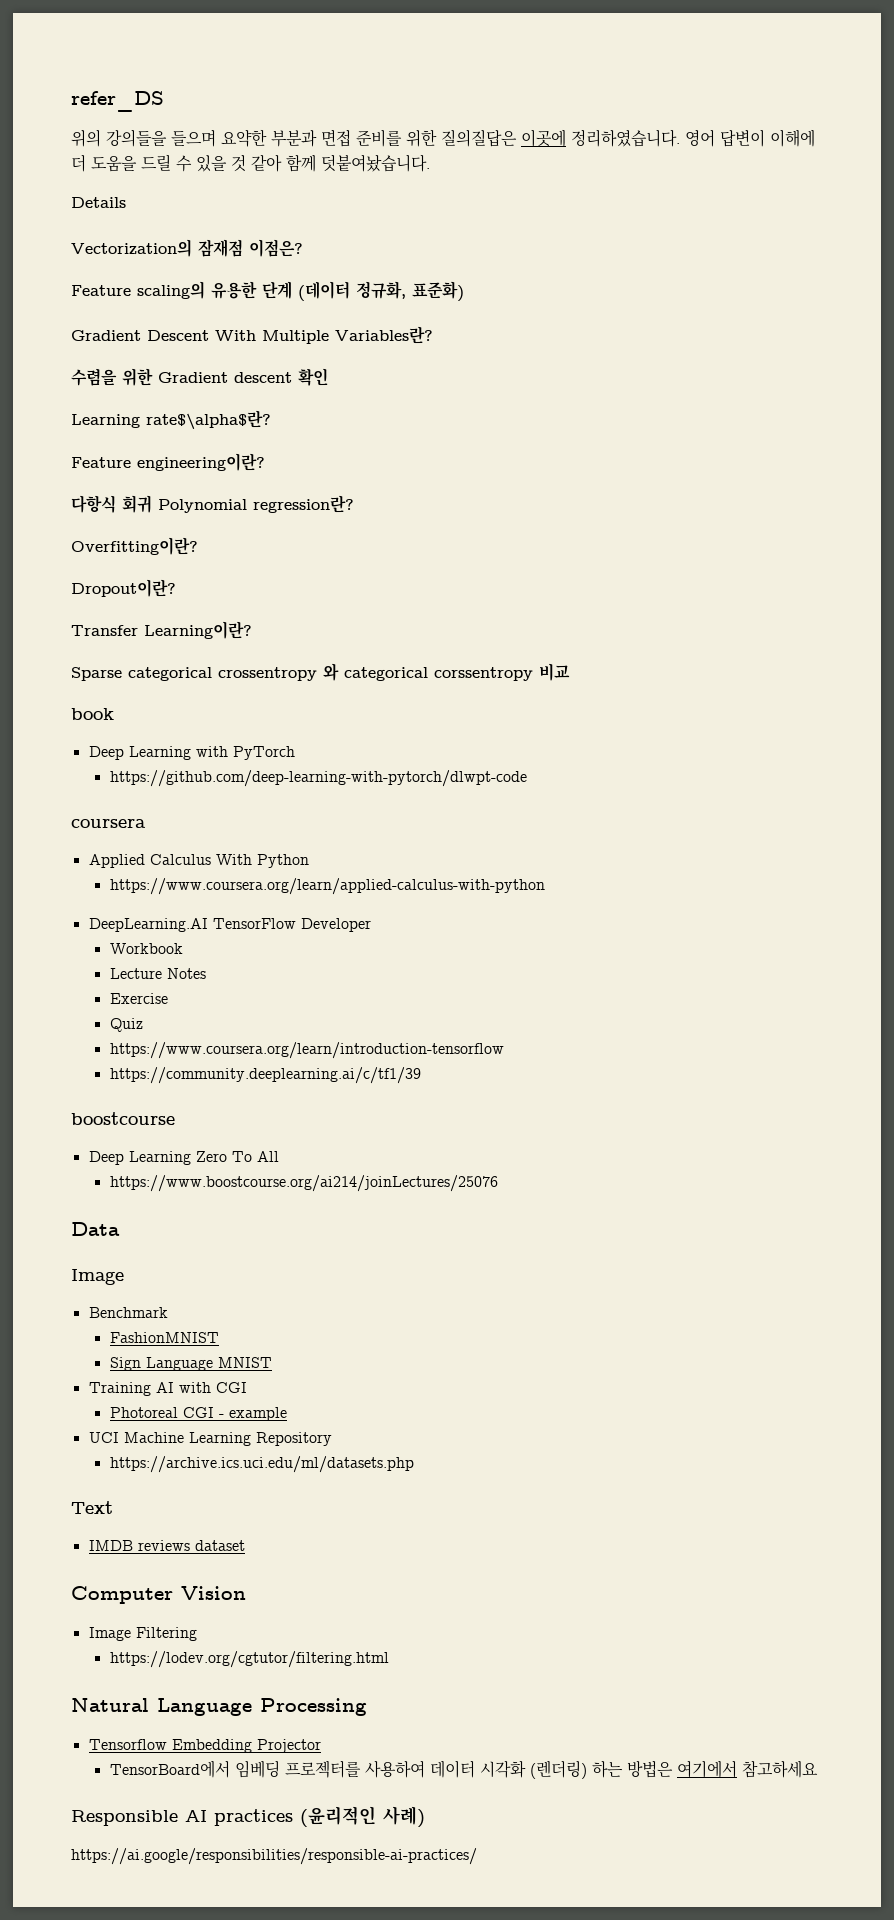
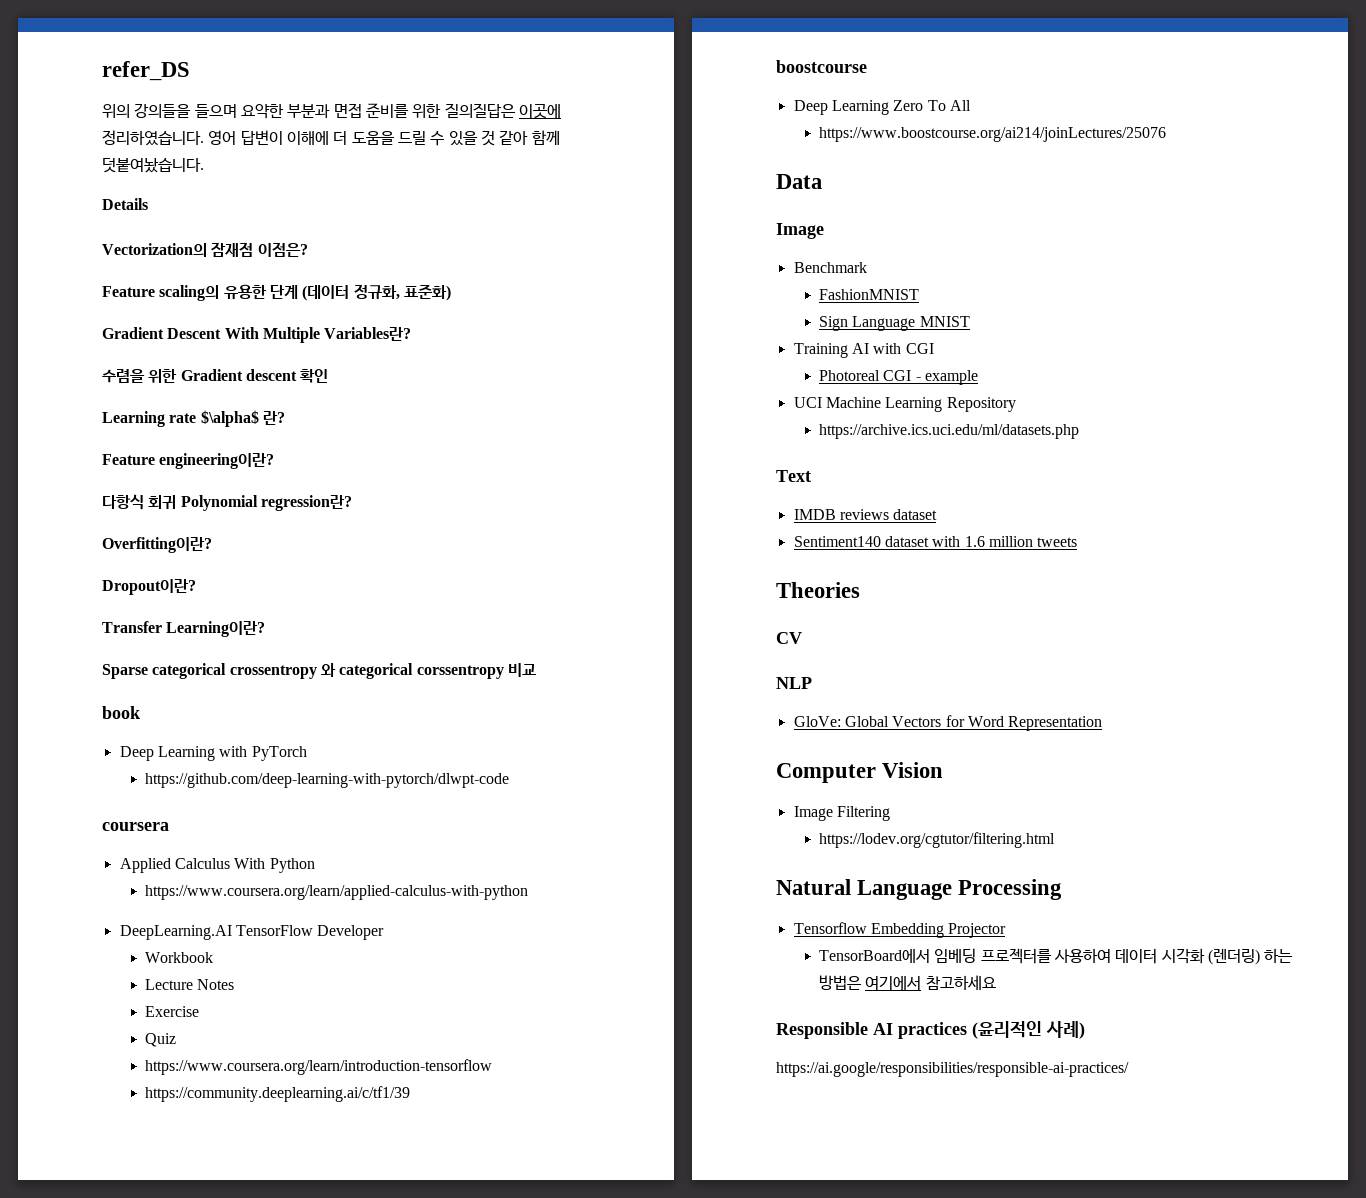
[146,410,271,429] rate$\alpha$란? -> [169,410,285,427] rate $\alpha$ 란?
(245, 1545) none -> [793,536,1078,547] [776,582,860,598] [776,632,802,644] [776,677,812,689] [793,715,1103,731] // Sentiment140 dataset with 1.6 million tweets // Theories // CV // NLP // GloVe: Global Vectors for Word Representation

